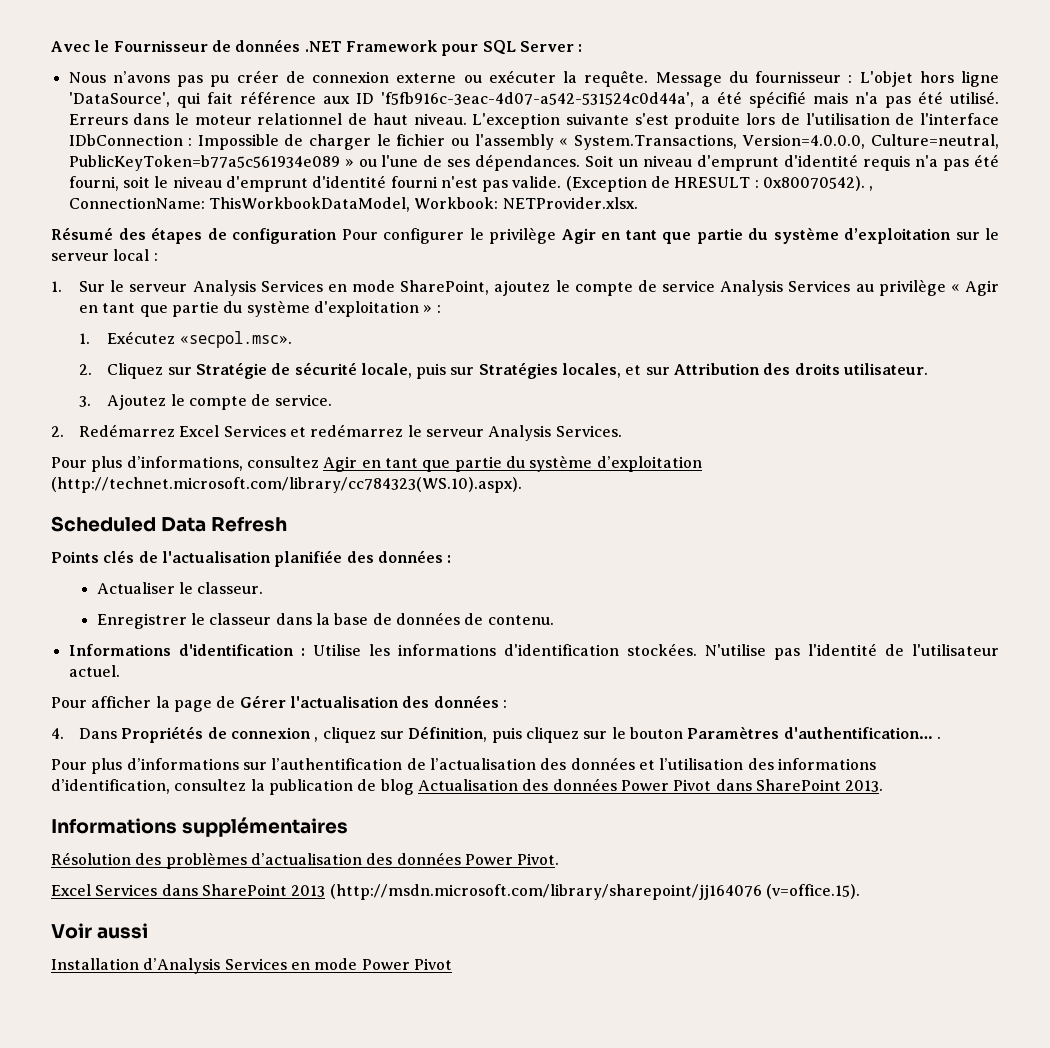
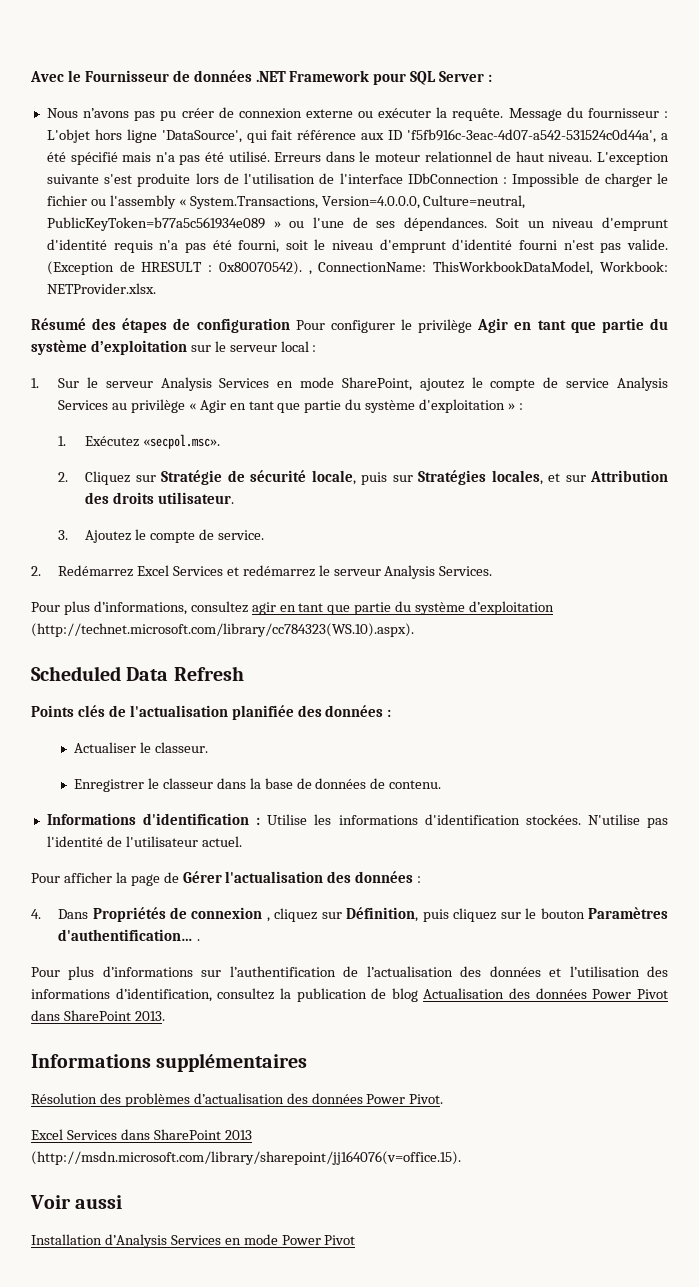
[323,456,358,472] Agir -> [251,602,276,615] agir
[329,884,860,900] (http://msdn.microsoft.com/library/sharepoint/jj164076 (v=office.15). -> [31,1151,461,1165] (http://msdn.microsoft.com/library/sharepoint/jj164076(v=office.15).

